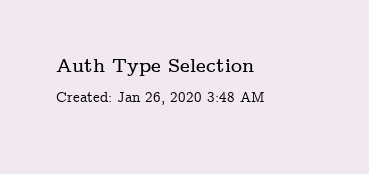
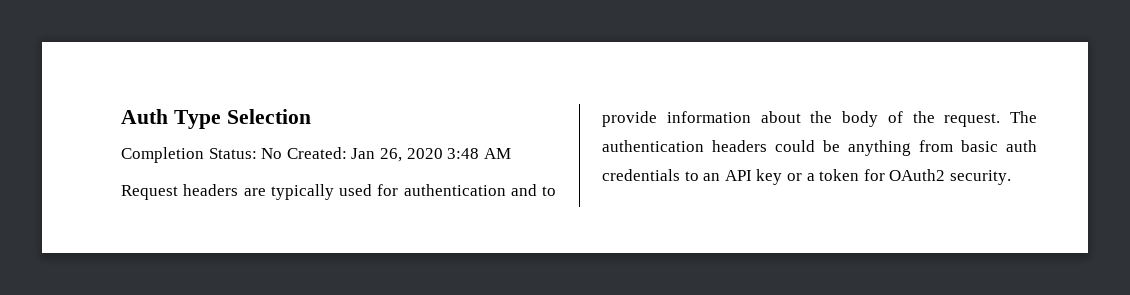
(254, 65) none -> [121,147,283,163] Completion Status: No
(265, 96) none -> [121,184,556,200] [602,111,1037,127] [602,140,1037,156] [602,169,1011,185] // Request headers are typically used for authentication and to provide information about the body of the request. The authentication headers could be anything from basic auth credentials to an API key or a token for OAuth2 security.

